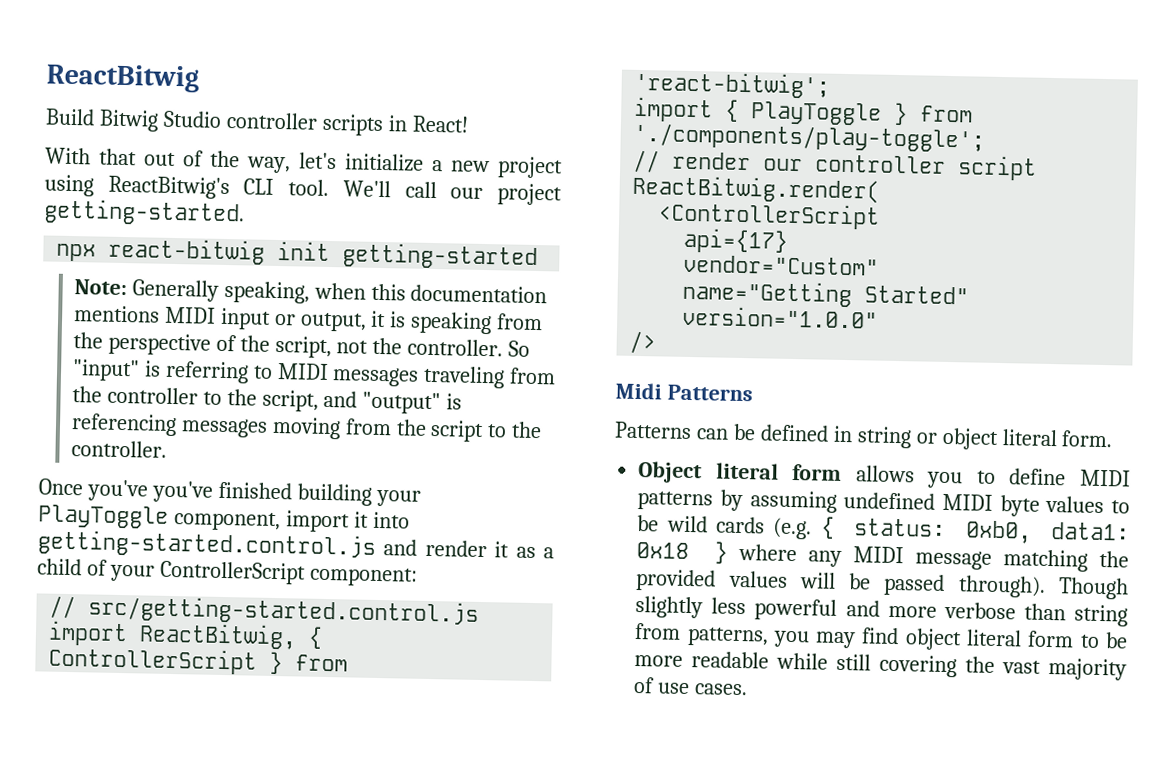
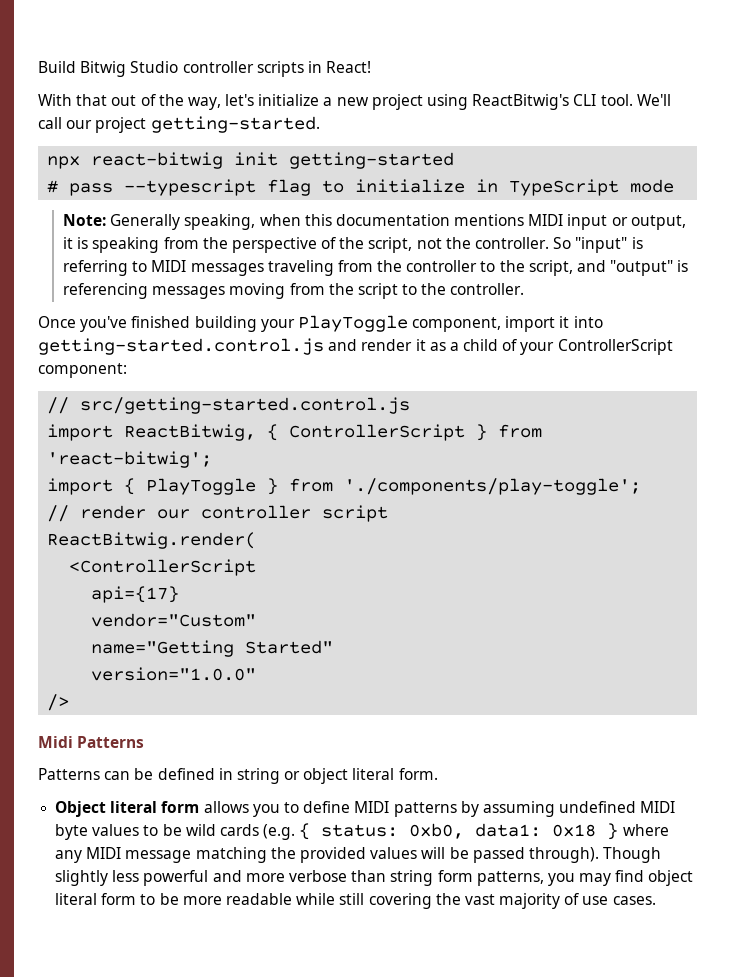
[46,63,199,93] ReactBitwig // -> (38, 67) none
(539, 256) none -> [47,179,675,196] // # pass --typescript flag to initialize in TypeScript mode
[151,480,213,503] you've -> (128, 324) none
[634,622,682,640] from -> [437,870,473,882] form

